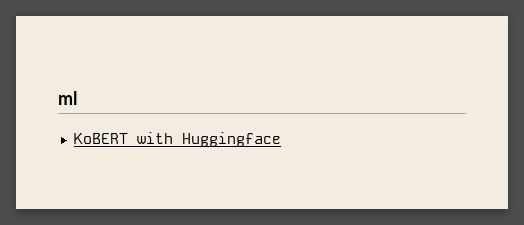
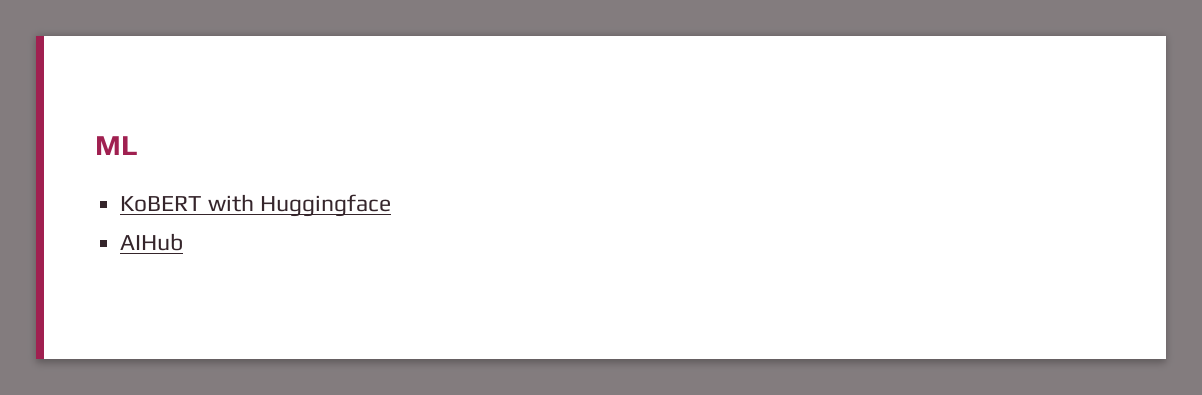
[58,91,77,105] ml -> [95,136,138,155] ML
(281, 139) none -> [120,233,184,251] // AIHub

